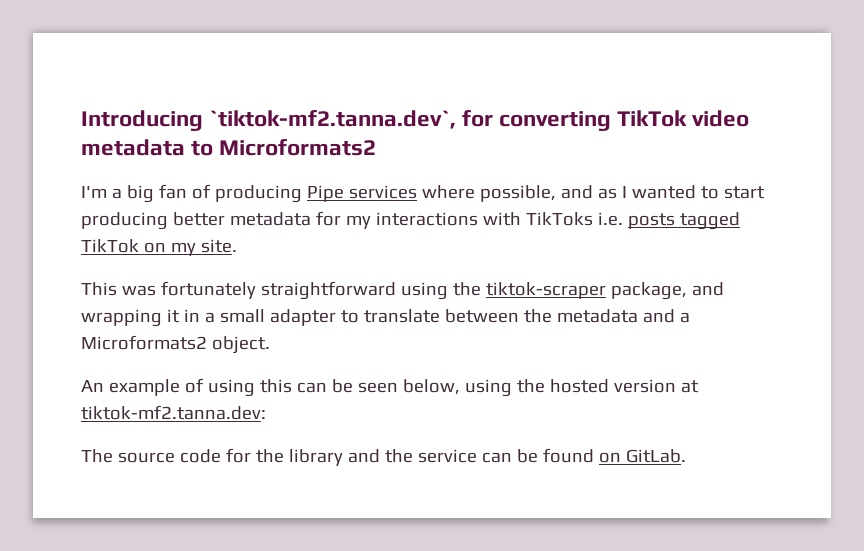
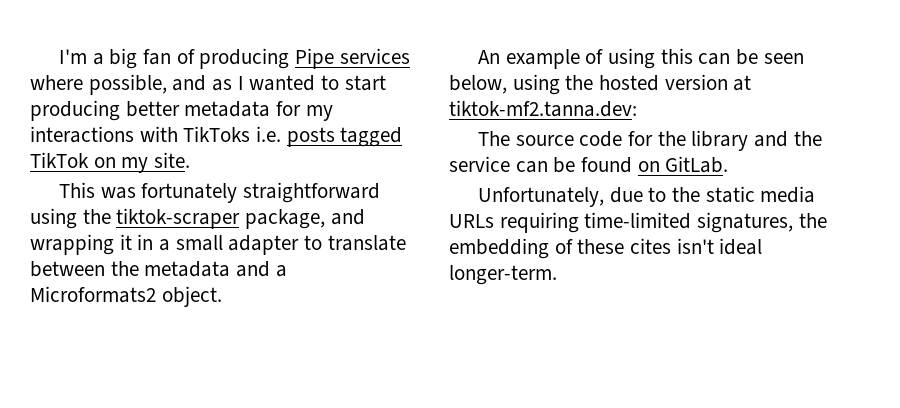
[81,110,750,131] [81,139,377,156] Introducing `tiktok-mf2.tanna.dev`, for converting TikTok video metadata to Microformats2 // -> (58, 56) none
(686, 456) none -> [477,186,816,207] [449,212,827,233] [449,238,763,259] [449,265,557,285] // Unfortunately, due to the static media URLs requiring time-limited signatures, the embedding of these cites isn't ideal longer-term.

